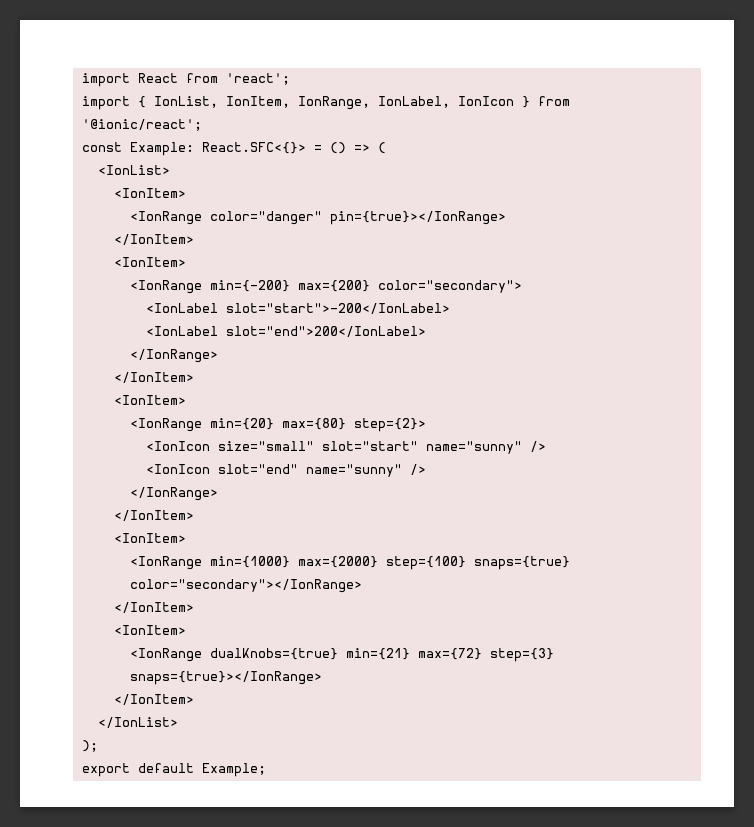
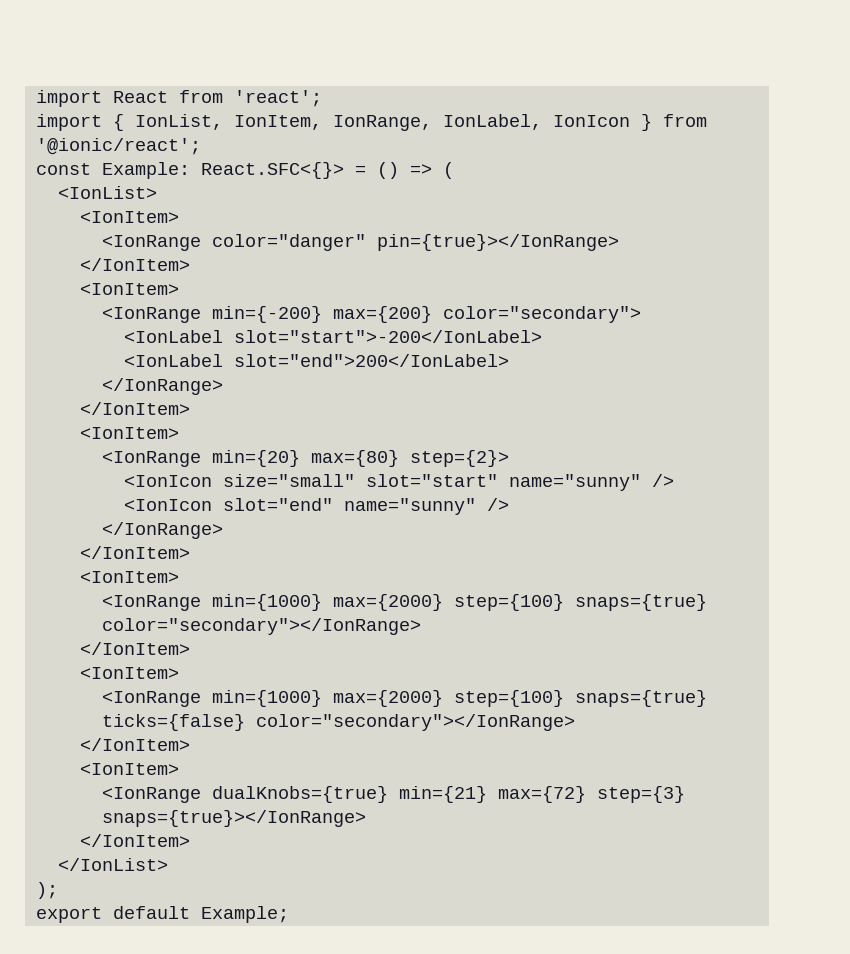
(186, 630) none -> [101,690,707,707] [101,714,575,731] [79,738,190,751] [79,763,179,775] // <IonRange min={1000} max={2000} step={100} snaps={true} ticks={false} color="secondary"></IonRange> // </IonItem> // <IonItem>

